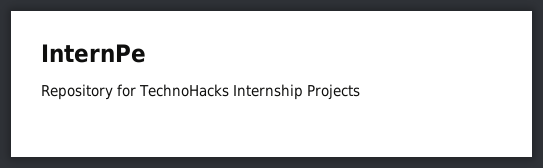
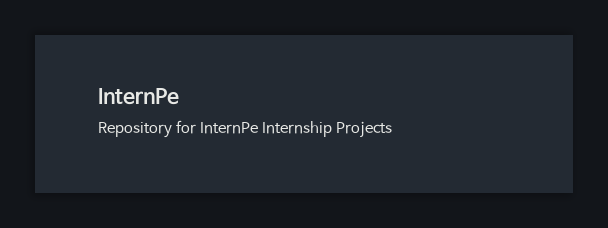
[139,84,230,97] TechnoHacks -> [199,122,258,134] InternPe

